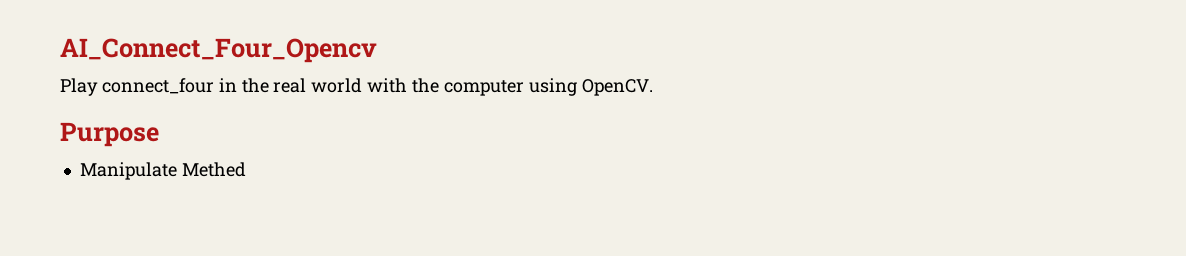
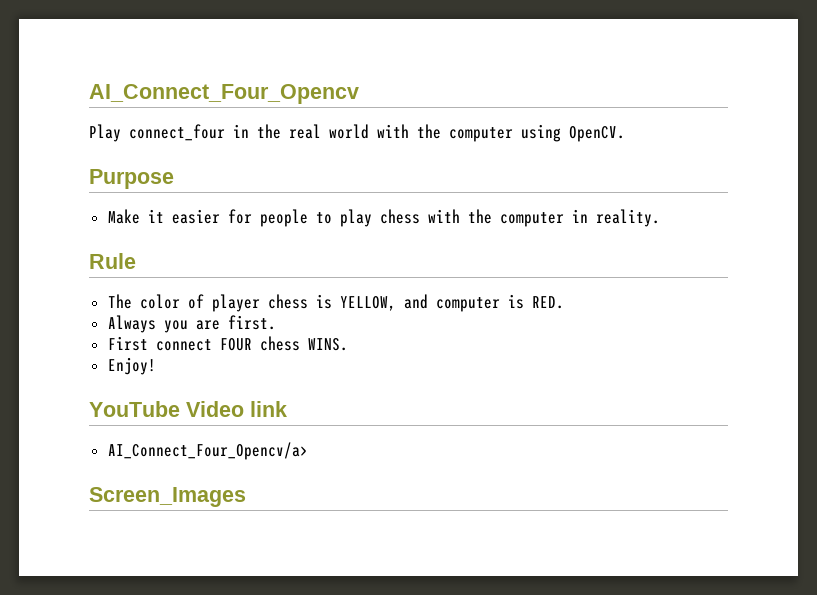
[79,162,246,180] Manipulate Methed -> [107,209,660,227] [89,253,136,269] [107,294,564,312] [107,315,276,333] [107,336,348,351] [107,357,156,375] [89,401,287,417] [107,442,308,460] [89,487,246,507] Make it easier for people to play chess with the computer in reality. // Rule // The color of player chess is YELLOW, and computer is RED. // Always you are first. // First connect FOUR chess WINS. // Enjoy! // YouTube Video link // AI_Connect_Four_Opencv/a> // Screen_Images

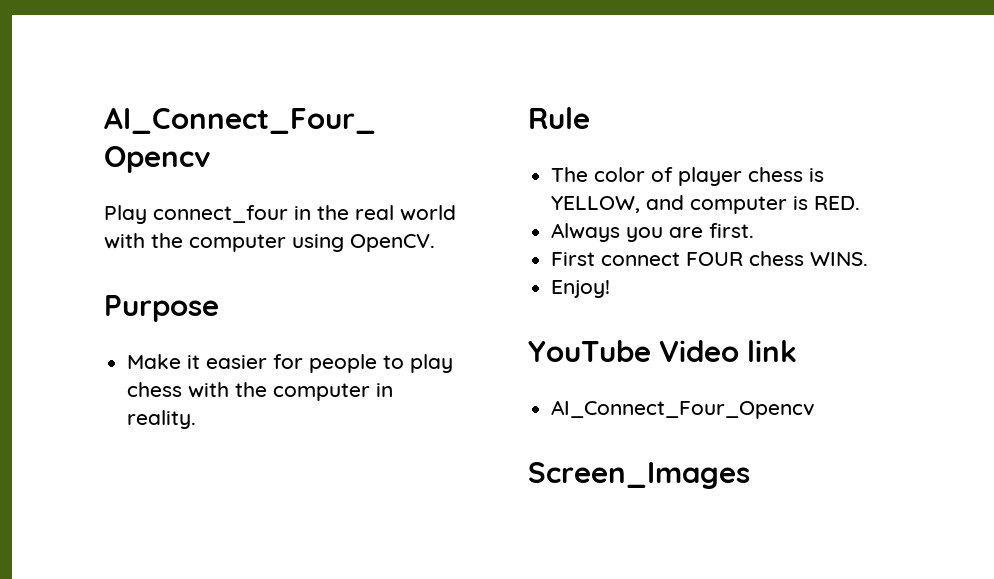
[107,442,308,460] AI_Connect_Four_Opencv/a> -> [551,400,816,419] AI_Connect_Four_Opencv

